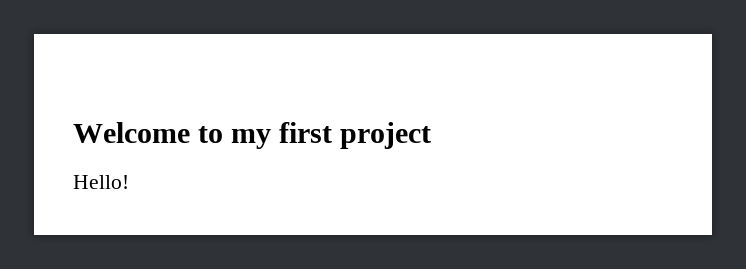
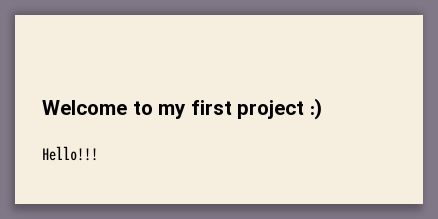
[73,175,129,189] // Hello! -> [309,98,322,120] [42,146,98,161] :) // Hello!!!

